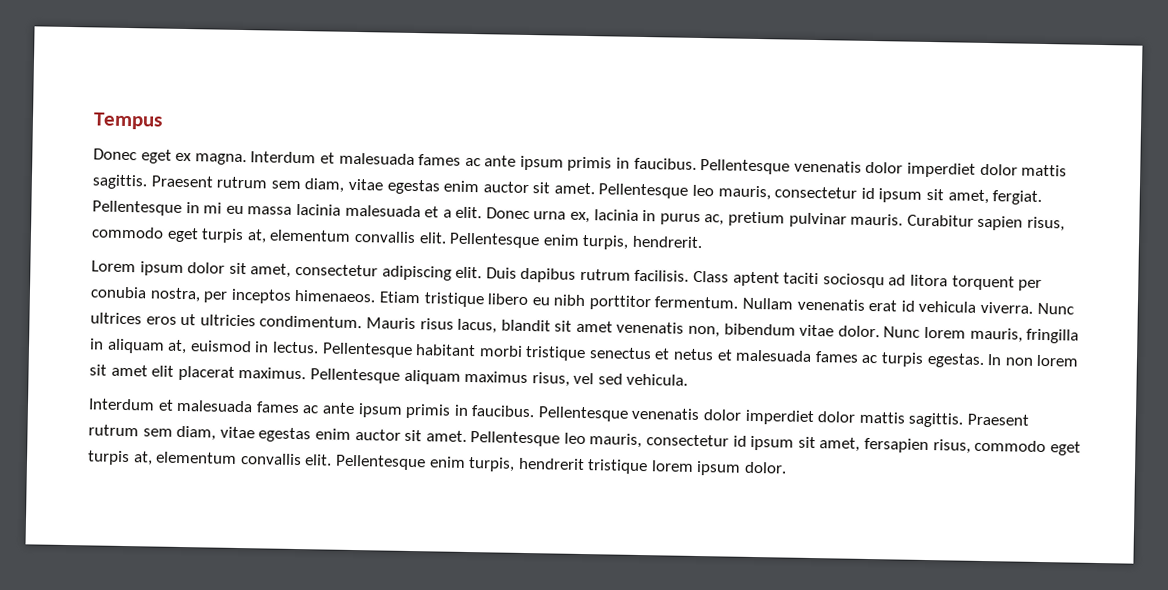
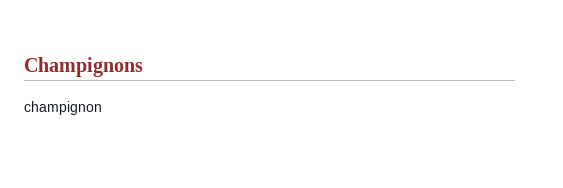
[93,112,163,130] [93,148,1068,178] [92,174,1043,205] [92,200,1065,232] [91,226,703,250] [91,260,1043,291] [90,286,1074,315] [90,312,1080,344] [89,338,1080,368] [89,364,689,387] [88,398,1030,428] [88,424,1081,456] [87,450,788,476] Tempus // Donec eget ex magna. Interdum et malesuada fames ac ante ipsum primis in faucibus. Pellentesque venenatis dolor imperdiet dolor mattis sagittis. Praesent rutrum sem diam, vitae egestas enim auctor sit amet. Pellentesque leo mauris, consectetur id ipsum sit amet, fergiat. Pellentesque in mi eu massa lacinia malesuada et a elit. Donec urna ex, lacinia in purus ac, pretium pulvinar mauris. Curabitur sapien risus, commodo eget turpis at, elementum convallis elit. Pellentesque enim turpis, hendrerit. // Lorem ipsum dolor sit amet, consectetur adipiscing elit. Duis dapibus rutrum facilisis. Class aptent taciti sociosqu ad litora torquent per conubia nostra, per inceptos himenaeos. Etiam tristique libero eu nibh porttitor fermentum. Nullam venenatis erat id vehicula viverra. Nunc ultrices eros ut ultricies condimentum. Mauris risus lacus, blandit sit amet venenatis non, bibendum vitae dolor. Nunc lorem mauris, fringilla in aliquam at, euismod in lectus. Pellentesque habitant morbi tristique senectus et netus et malesuada fames ac turpis egestas. In non lorem sit amet elit placerat maximus. Pellentesque aliquam maximus risus, vel sed vehicula. // Interdum et malesuada fames ac ante ipsum primis in faucibus. Pellentesque venenatis dolor imperdiet dolor mattis sagittis. Praesent rutrum sem diam, vitae egestas enim auctor sit amet. Pellentesque leo mauris, consectetur id ipsum sit amet, fersapien risus, commodo eget turpis at, elementum convallis elit. Pellentesque enim turpis, hendrerit tristique lorem ipsum dolor. -> [24,57,143,77] [24,101,102,115] Champignons // champignon

